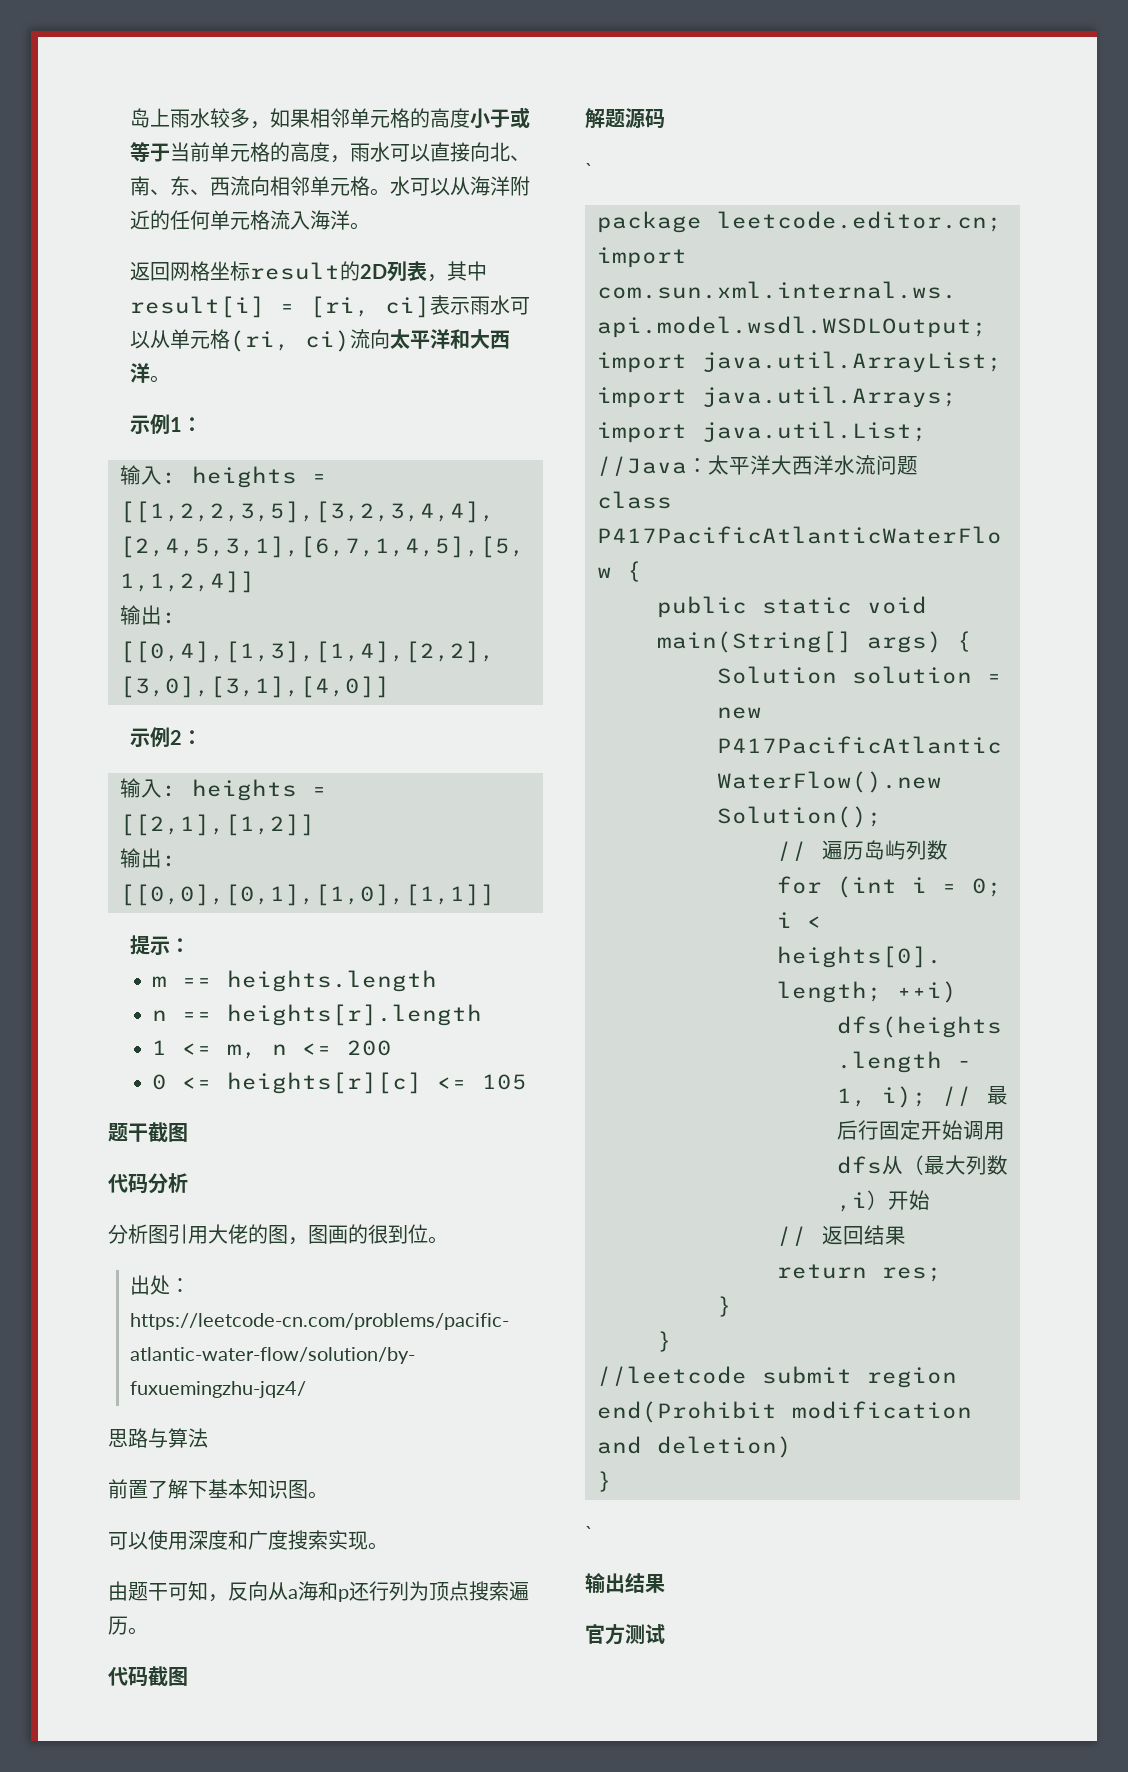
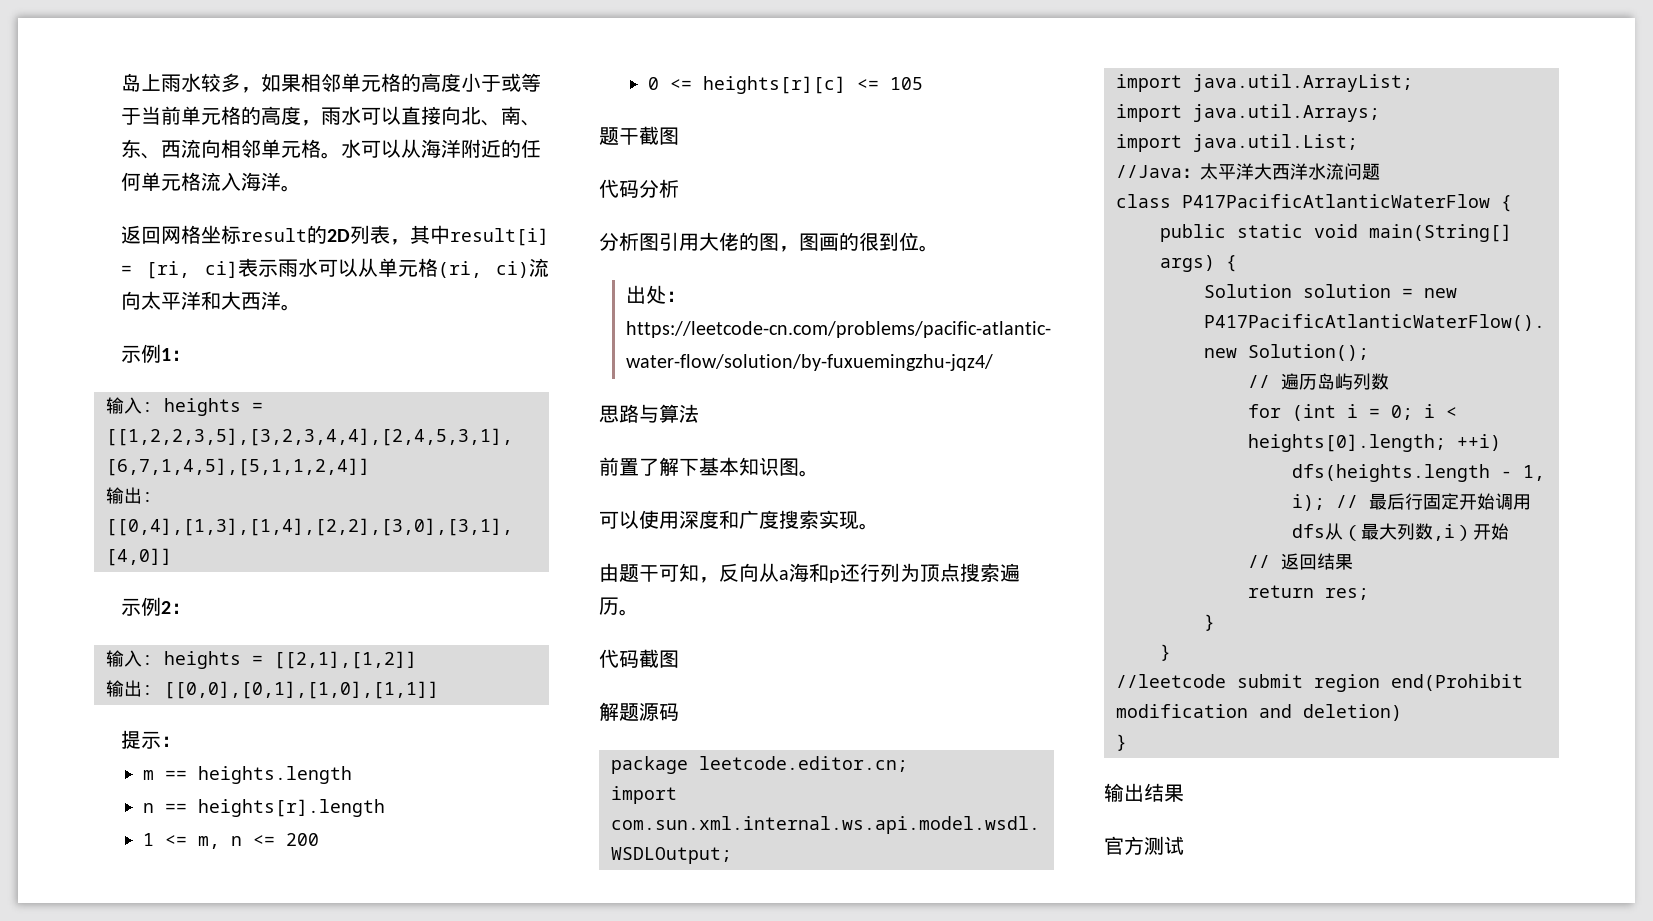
[585,163,593,177] // ` -> (679, 712) none
[585,1526,593,1540] // ` -> (1127, 742) none

